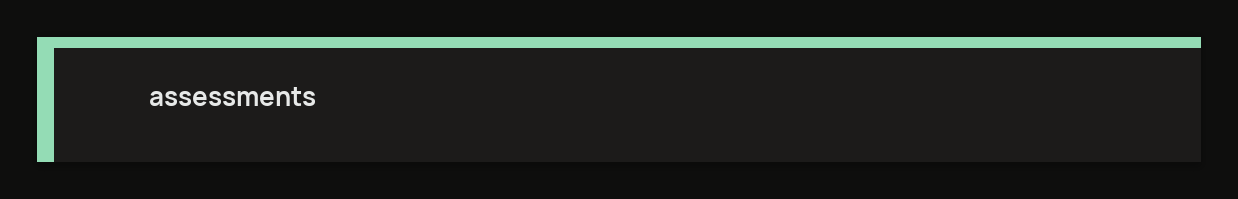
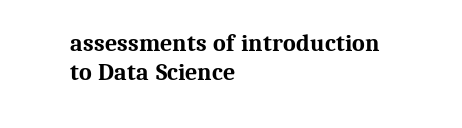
(316, 96) none -> [213,34,380,51] [70,64,235,80] of introduction to Data Science

